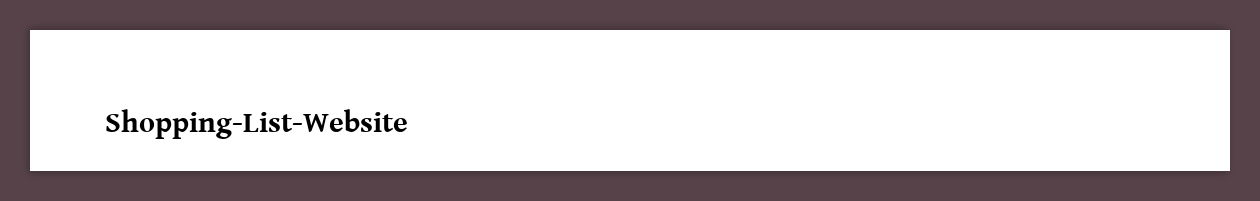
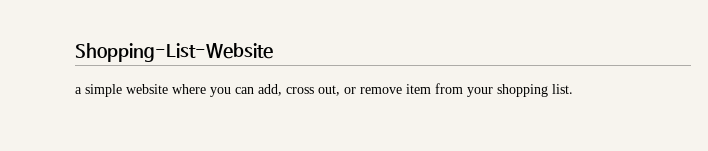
(408, 124) none -> [75,83,573,97] // a simple website where you can add, cross out, or remove item from your shopping list.

